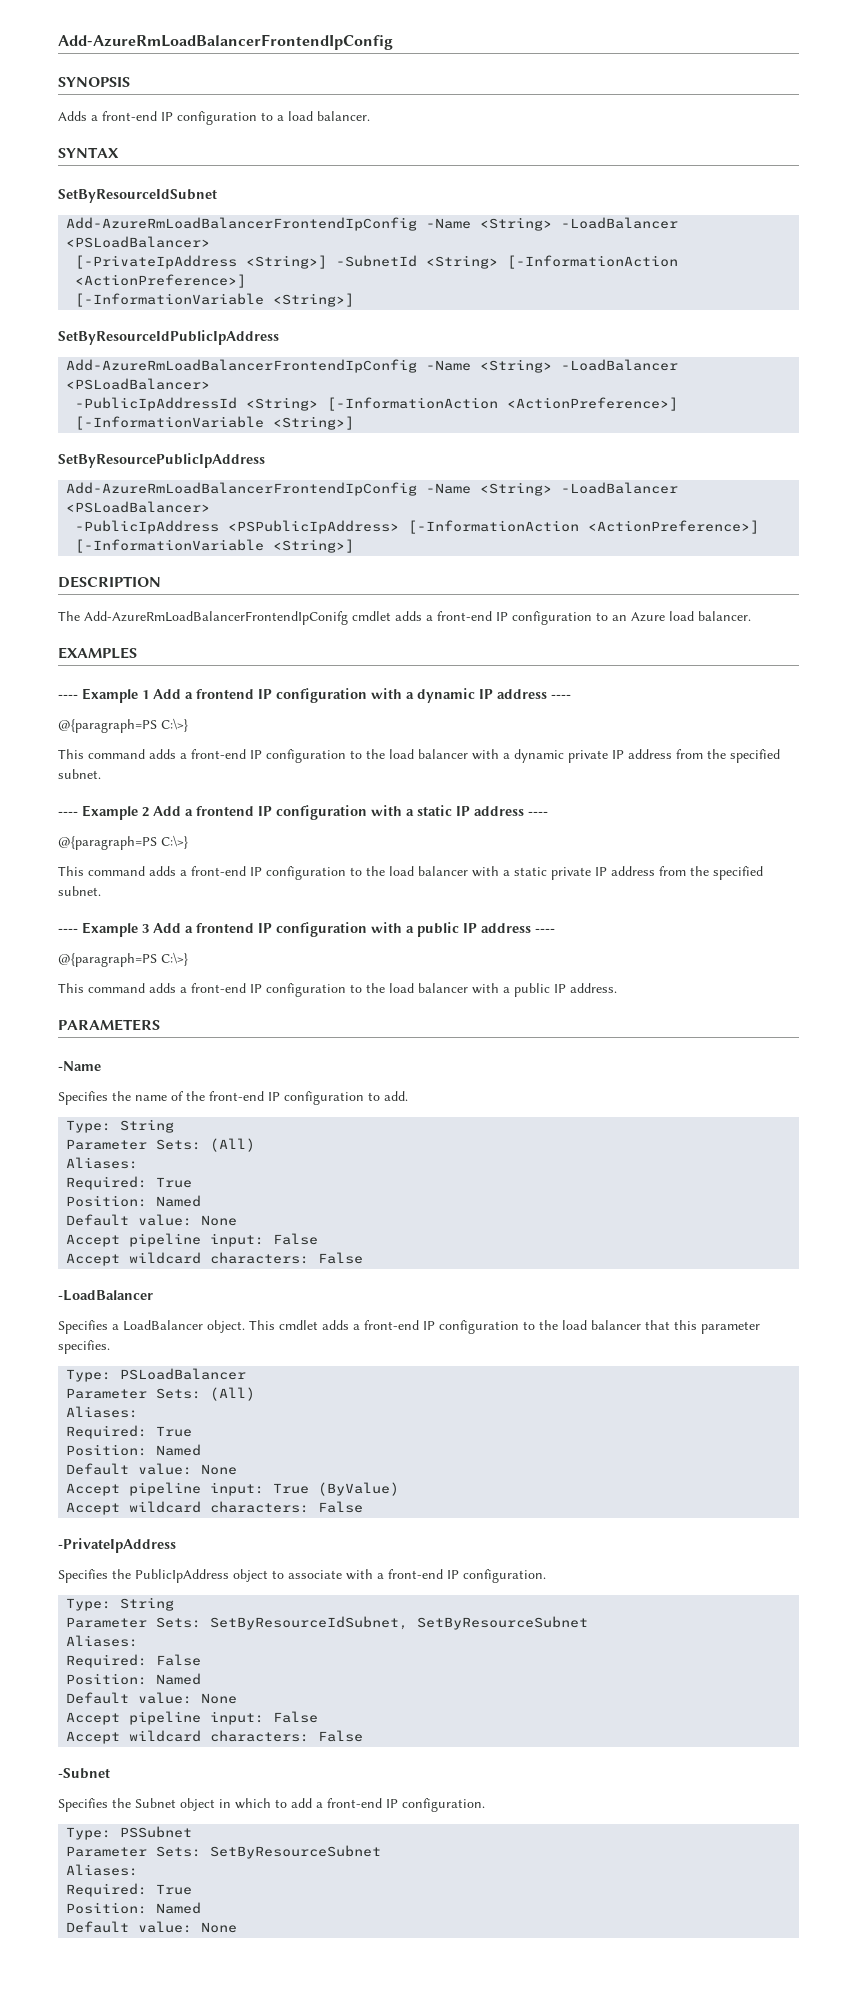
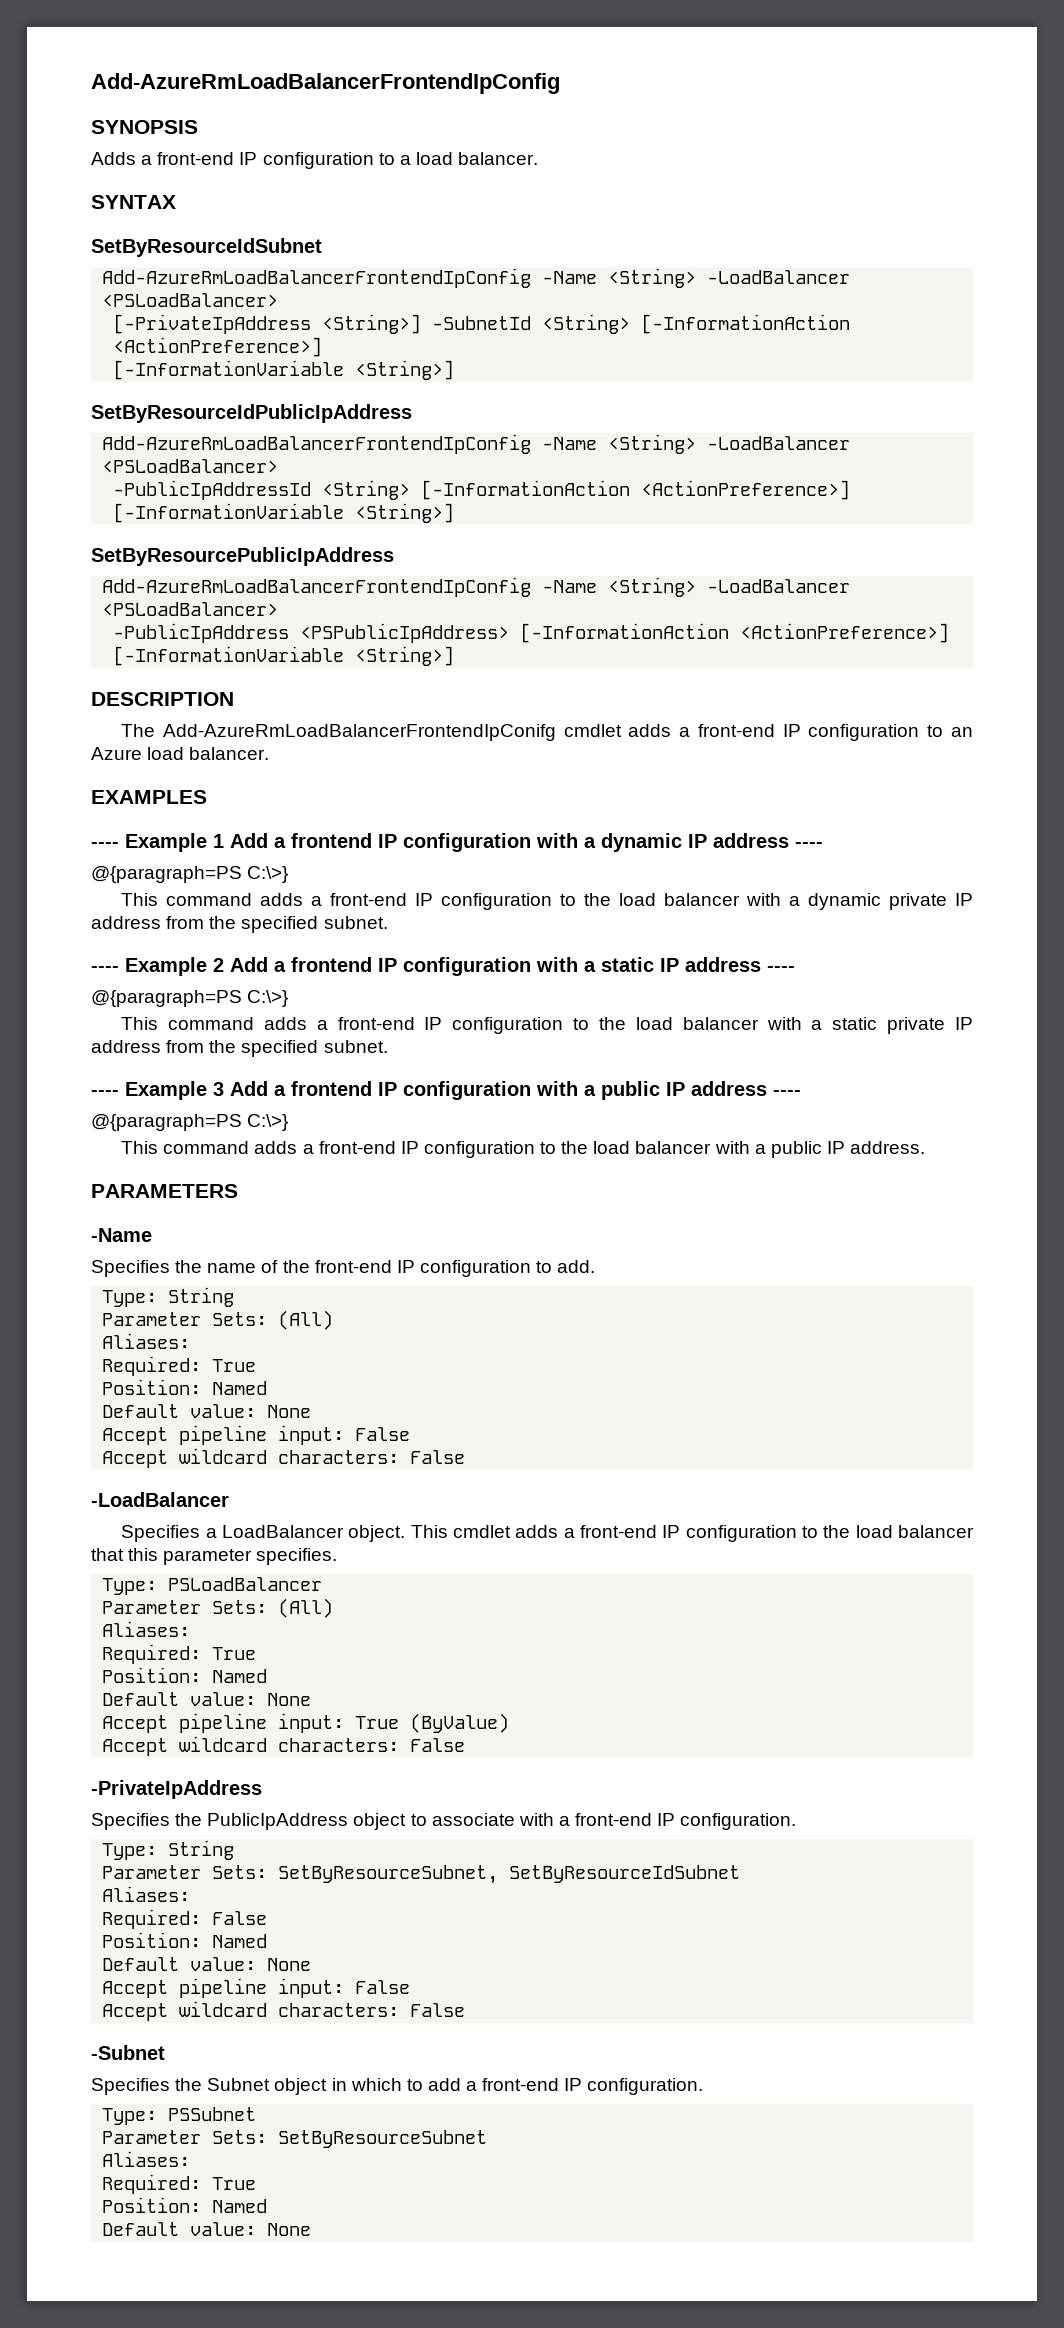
[210,1616,589,1630] SetByResourceIdSubnet, SetByResourceSubnet -> [278,1865,741,1884] SetByResourceSubnet, SetByResourceIdSubnet

